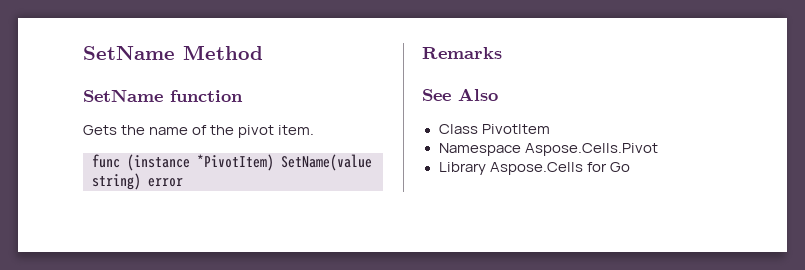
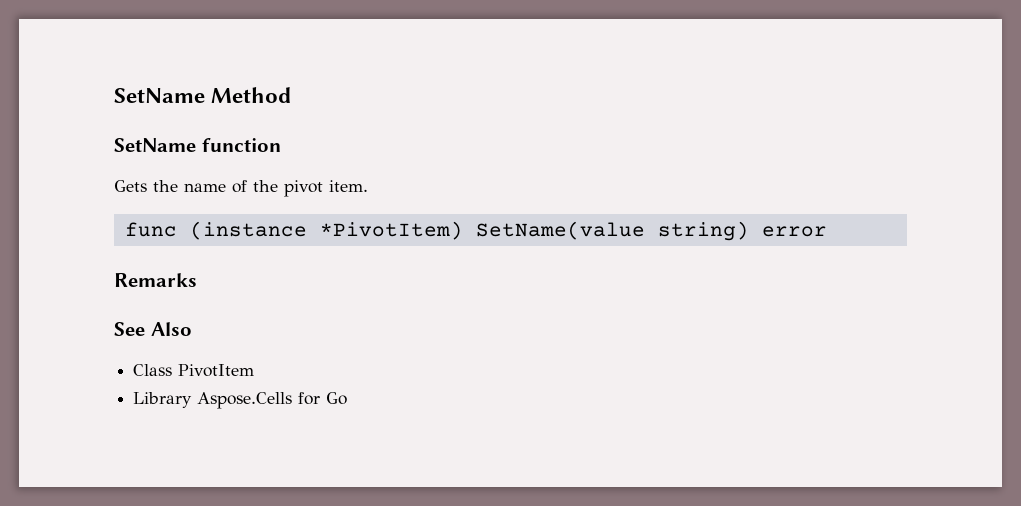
[438,143,658,156] // Namespace Aspose.Cells.Pivot -> (255, 370) none

